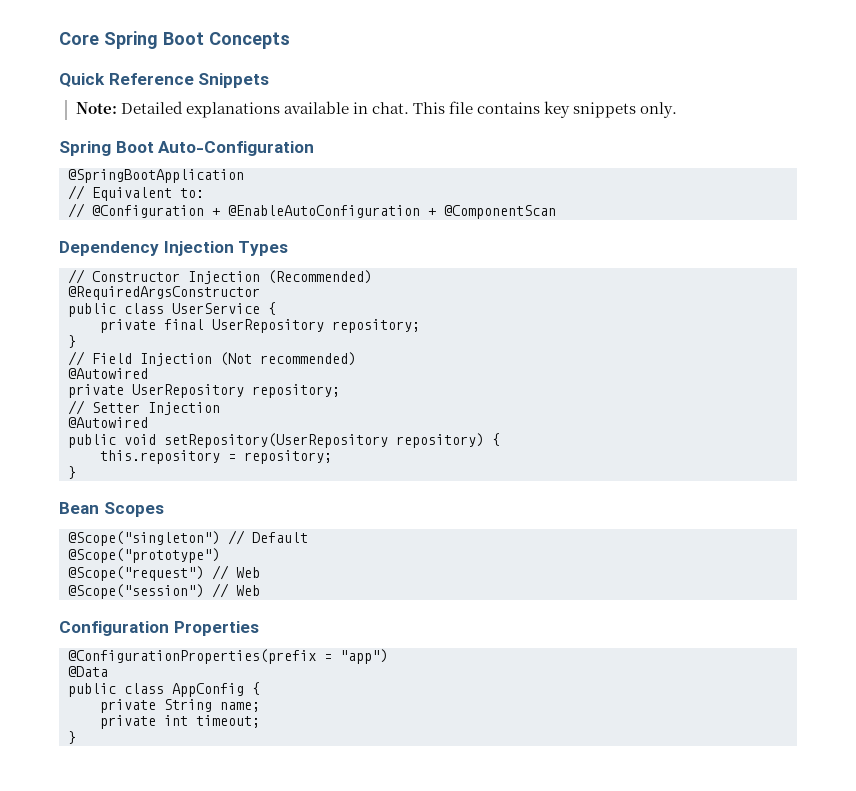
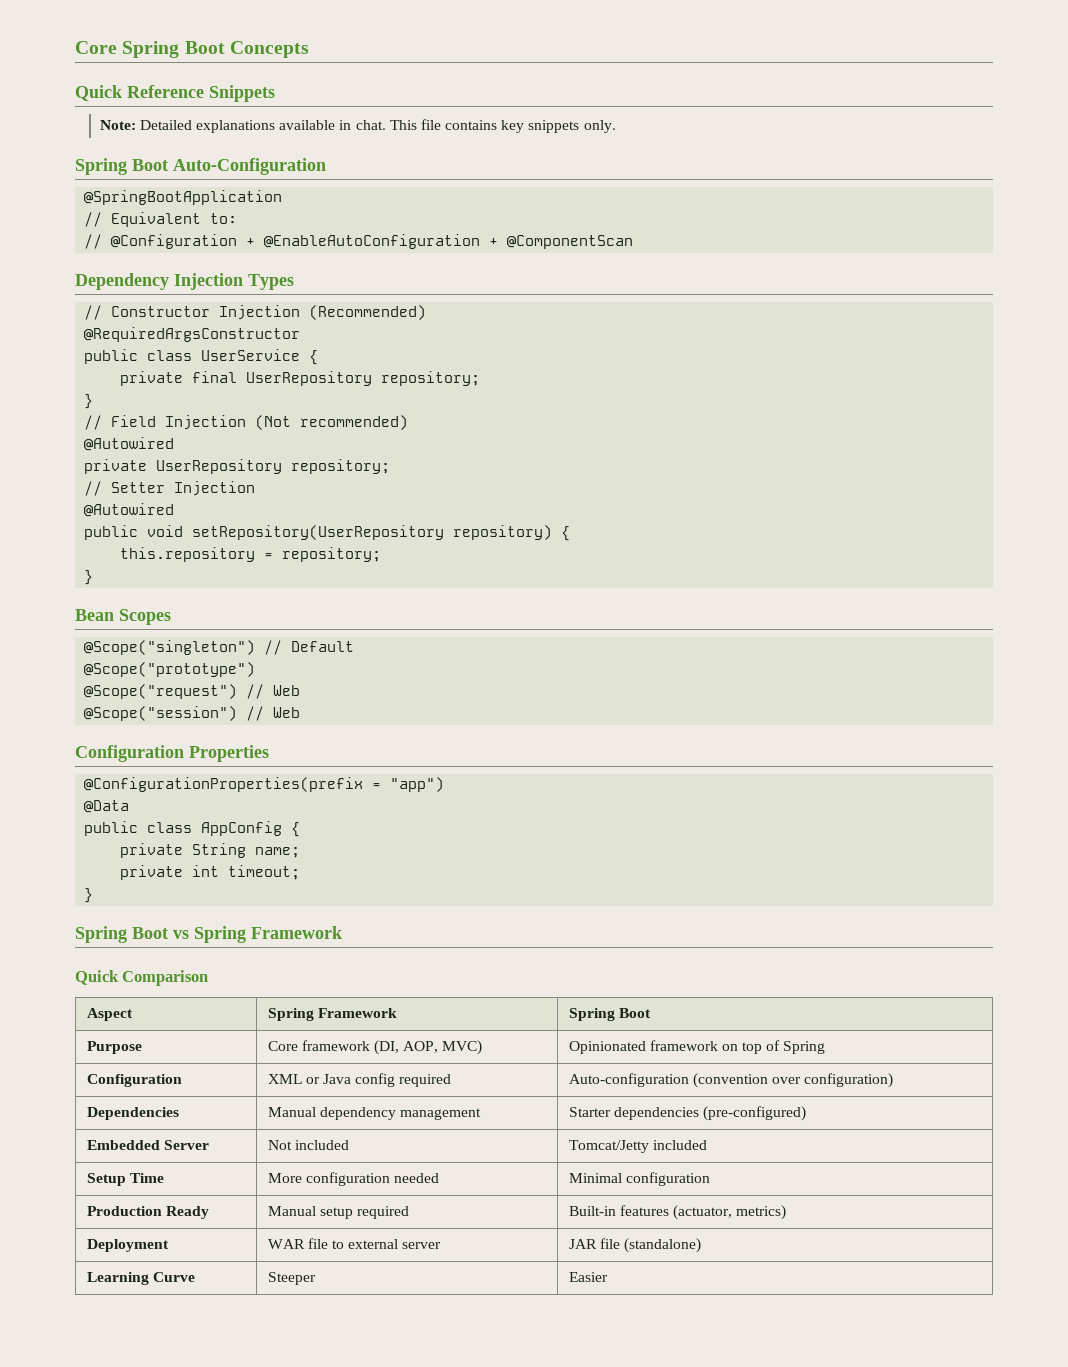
(76, 737) none -> [75,926,342,943] [75,970,209,986] [86,1008,133,1021] [267,1008,397,1021] [568,1008,651,1021] [86,1041,142,1054] [267,1040,483,1055] [568,1040,826,1054] [86,1074,182,1087] [267,1073,452,1087] [568,1073,894,1088] [86,1107,179,1120] [267,1107,481,1120] [568,1106,806,1121] [86,1140,209,1150] [267,1140,349,1150] [568,1140,707,1153] [86,1173,164,1186] [267,1172,439,1186] [568,1172,710,1186] [86,1206,209,1219] [267,1206,409,1219] [568,1205,787,1220] [86,1239,169,1252] [267,1238,442,1249] [568,1238,701,1253] [86,1272,195,1285] [267,1272,316,1285] [568,1272,608,1282] // Spring Boot vs Spring Framework // Quick Comparison // Aspect | Spring Framework | Spring Boot // Purpose | Core framework (DI, AOP, MVC) | Opinionated framework on top of Spring // Configuration | XML or Java config required | Auto-configuration (convention over configuration) // Dependencies | Manual dependency management | Starter dependencies (pre-configured) // Embedded Server | Not included | Tomcat/Jetty included // Setup Time | More configuration needed | Minimal configuration // Production Ready | Manual setup required | Built-in features (actuator, metrics) // Deployment | WAR file to external server | JAR file (standalone) // Learning Curve | Steeper | Easier

